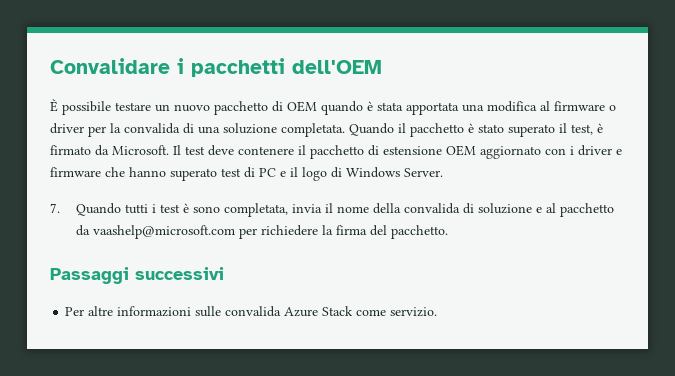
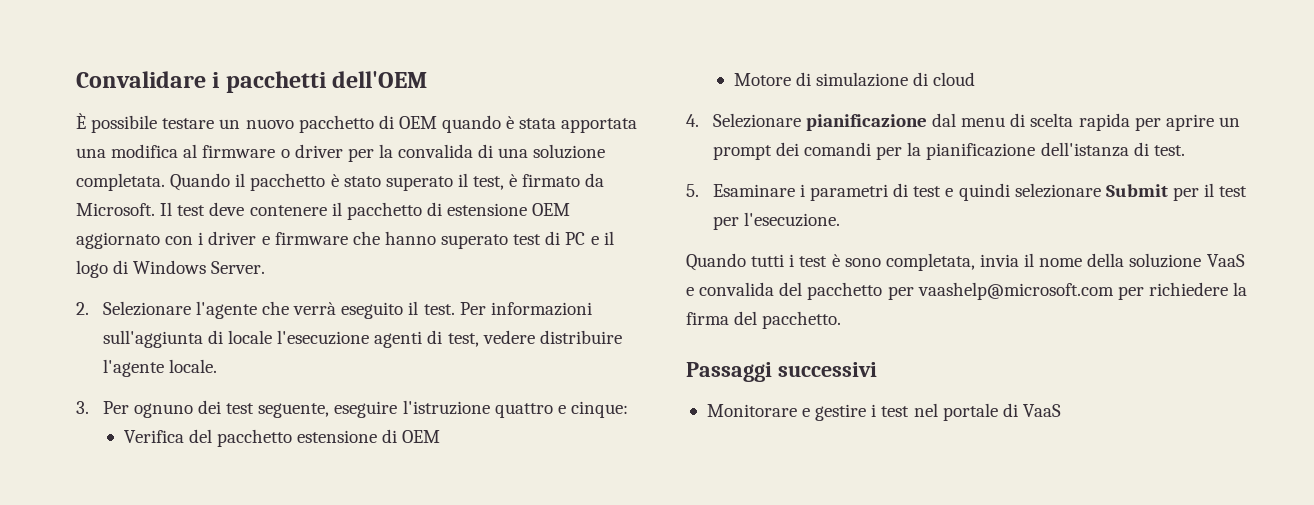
[50,203,60,213] 7. -> [76,301,592,319] [102,330,622,348] [102,359,217,377] [76,400,628,418] [123,429,441,447] [733,72,976,87] [686,113,1240,131] [712,142,1185,160] [686,183,1248,201] [712,212,840,230] 2. Selezionare l'agente che verrà eseguito il test. Per informazioni sull'aggiunta di locale l'esecuzione agenti di test, vedere distribuire l'agente locale. // 3. Per ognuno dei test seguente, eseguire l'istruzione quattro e cinque: // Verifica del pacchetto estensione di OEM // Motore di simulazione di cloud // 4. Selezionare pianificazione dal menu di scelta rapida per aprire un prompt dei comandi per la pianificazione dell'istanza di test. // 5. Esaminare i parametri di test e quindi selezionare Submit per il test per l'esecuzione. //
[403,203,614,217] [75,225,90,236] convalida di soluzione e al pacchetto da -> [1129,253,1245,268] [686,282,914,300] soluzione VaaS e convalida del pacchetto per
[65,306,438,317] Per altre informazioni sulle convalida Azure Stack come servizio. -> [706,403,1061,421] Monitorare e gestire i test nel portale di VaaS

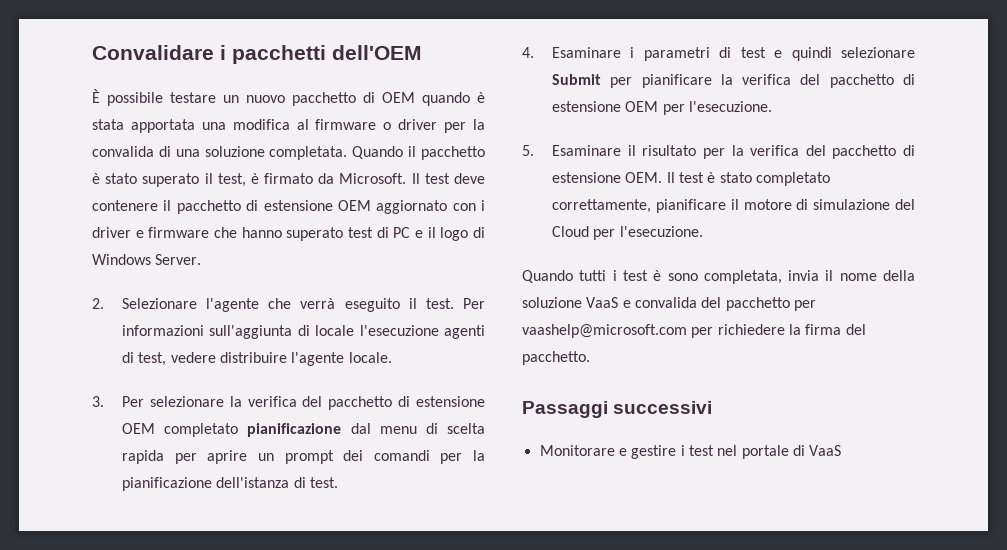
[133,400,628,418] [123,429,441,447] [733,72,976,87] [686,113,801,128] ognuno dei test seguente, eseguire l'istruzione quattro e cinque: // Verifica del pacchetto estensione di OEM // Motore di simulazione di cloud // 4. Selezionare -> [149,396,485,410] [122,423,239,437] selezionare la verifica del pacchetto di estensione OEM completato
[686,184,699,197] 5. -> [522,47,534,58] 4.
[1204,183,1248,197] il test -> [641,74,915,88] [552,101,772,115] [522,145,915,159] [552,172,830,186] [552,199,915,213] [552,226,590,237] pianificare la verifica del pacchetto di estensione OEM per l'esecuzione. // 5. Esaminare il risultato per la verifica del pacchetto di estensione OEM. Il test è stato completato correttamente, pianificare il motore di simulazione del Cloud

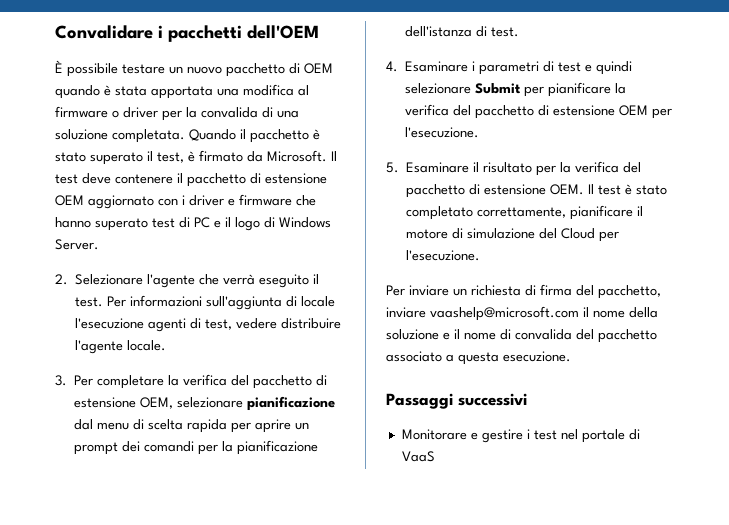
[149,396,485,410] [122,423,239,437] selezionare la verifica del pacchetto di estensione OEM completato -> [97,374,328,389] [74,397,244,409] completare la verifica del pacchetto di estensione OEM, selezionare
[522,270,916,284] [522,297,816,311] [522,324,866,338] [522,351,590,365] Quando tutti i test è sono completata, invia il nome della soluzione VaaS e convalida del pacchetto per vaashelp@microsoft.com per richiedere la firma del pacchetto. -> [386,284,661,299] [386,306,658,321] [386,329,657,343] [386,351,571,365] Per inviare un richiesta di firma del pacchetto, inviare vaashelp@microsoft.com il nome della soluzione e il nome di convalida del pacchetto associato a questa esecuzione.

